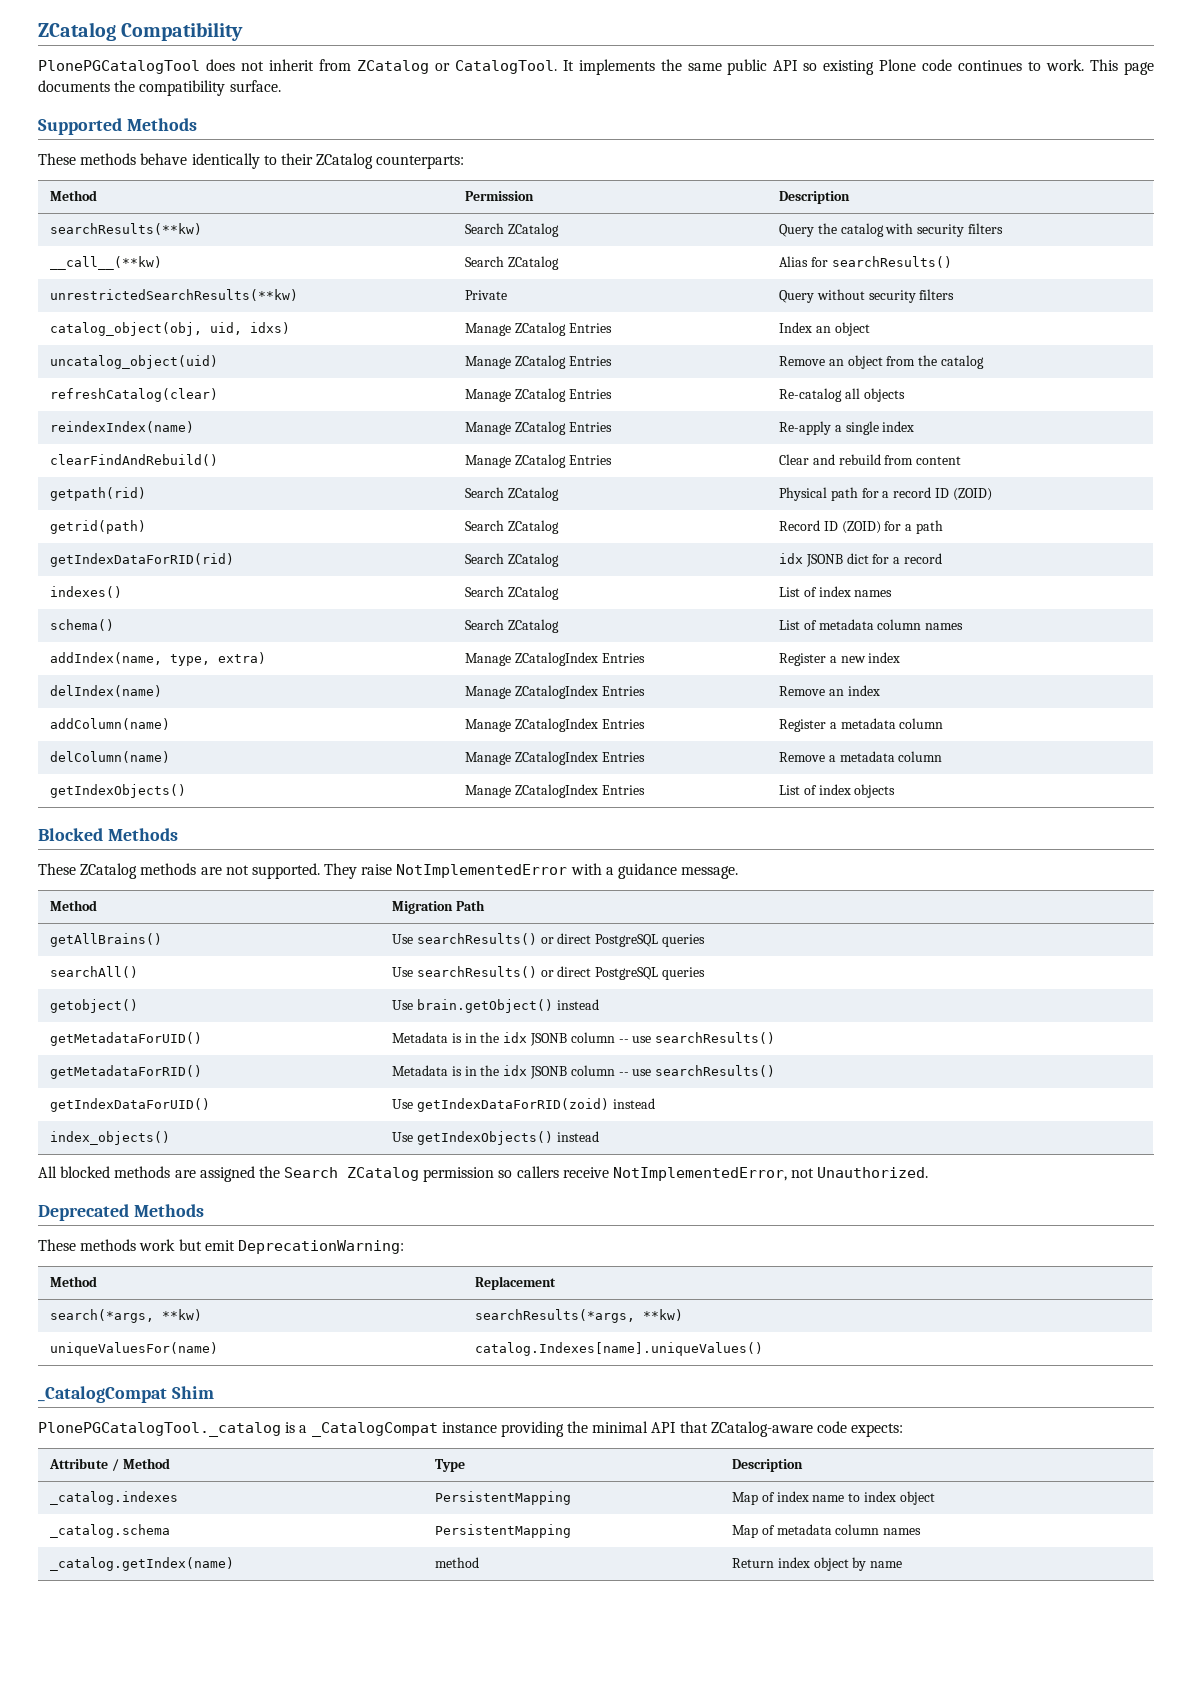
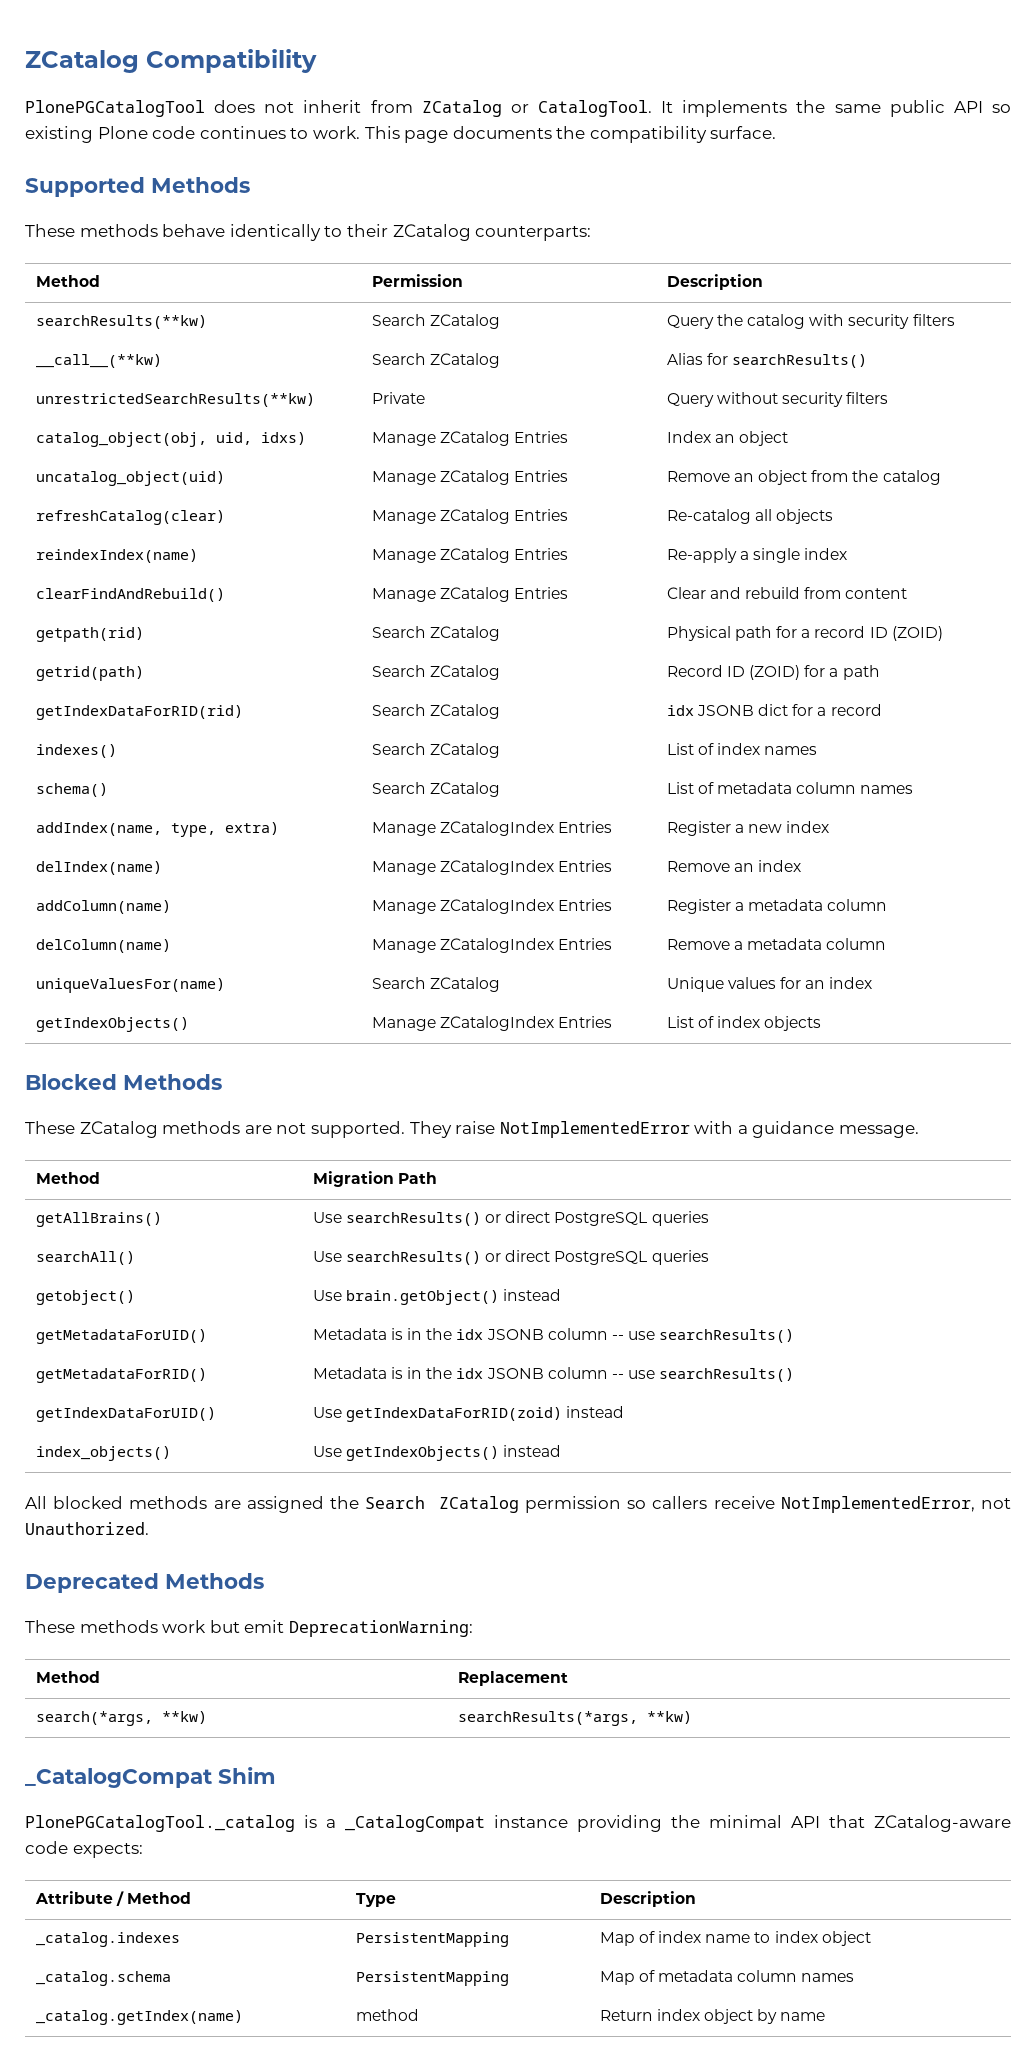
(943, 756) none -> [35,978,225,993] [371,977,500,992] [666,977,873,992] // uniqueValuesFor(name) | Search ZCatalog | Unique values for an index
[50,1342,219,1356] [475,1342,764,1356] // uniqueValuesFor(name) | catalog.Indexes[name].uniqueValues() -> (692, 1717) none

